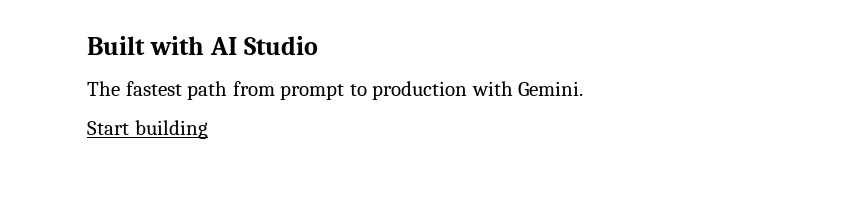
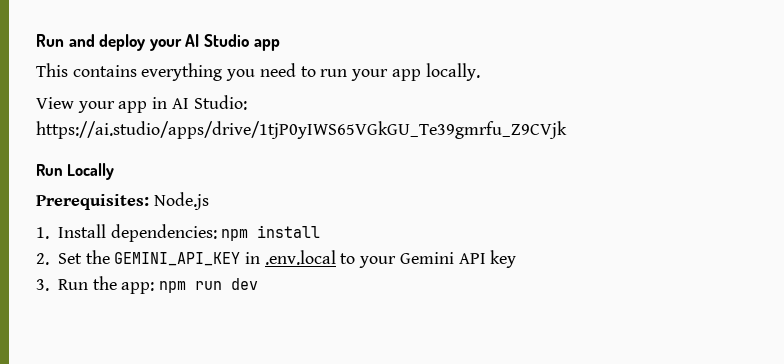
[87,36,319,55] [87,81,584,100] [87,120,208,139] Built with AI Studio // The fastest path from prompt to production with Gemini. // Start building -> [36,34,280,51] [36,63,480,81] [36,95,247,113] [36,121,567,139] [36,163,115,180] [36,192,209,210] [36,224,321,242] [36,250,517,268] [36,276,258,294] Run and deploy your AI Studio app // This contains everything you need to run your app locally. // View your app in AI Studio: https://ai.studio/apps/drive/1tjP0yIWS65VGkGU_Te39gmrfu_Z9CVjk // Run Locally // Prerequisites: Node.js // 1. Install dependencies: npm install // 2. Set the GEMINI_API_KEY in .env.local to your Gemini API key // 3. Run the app: npm run dev

